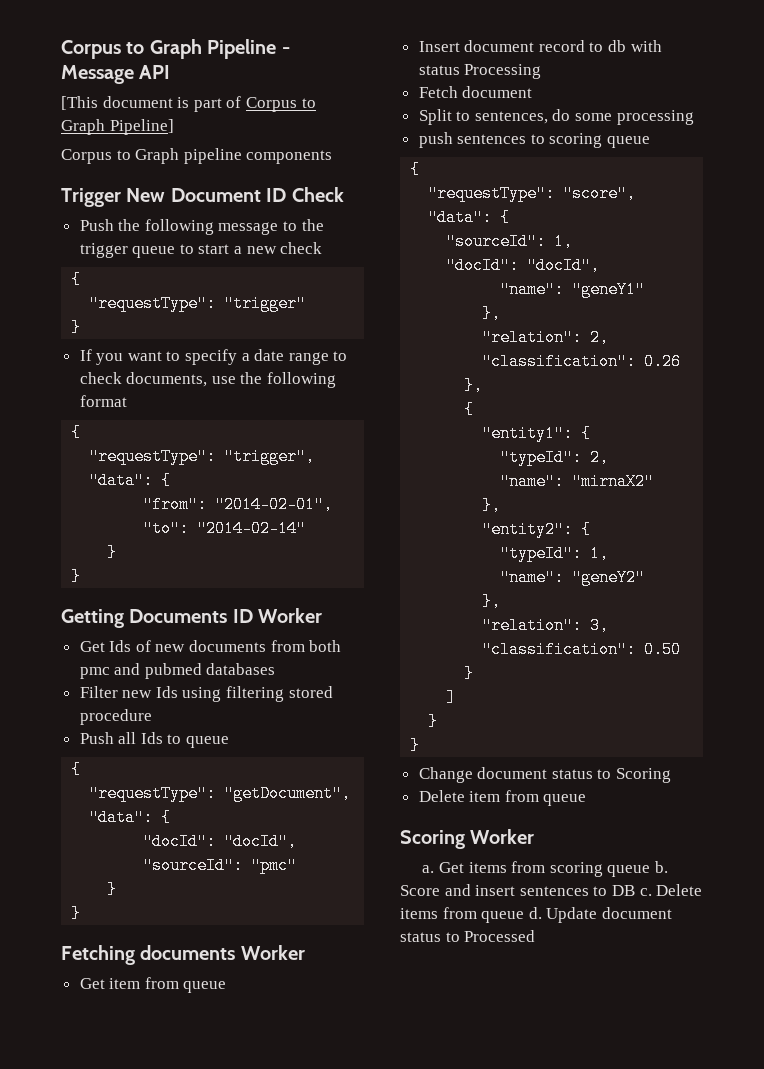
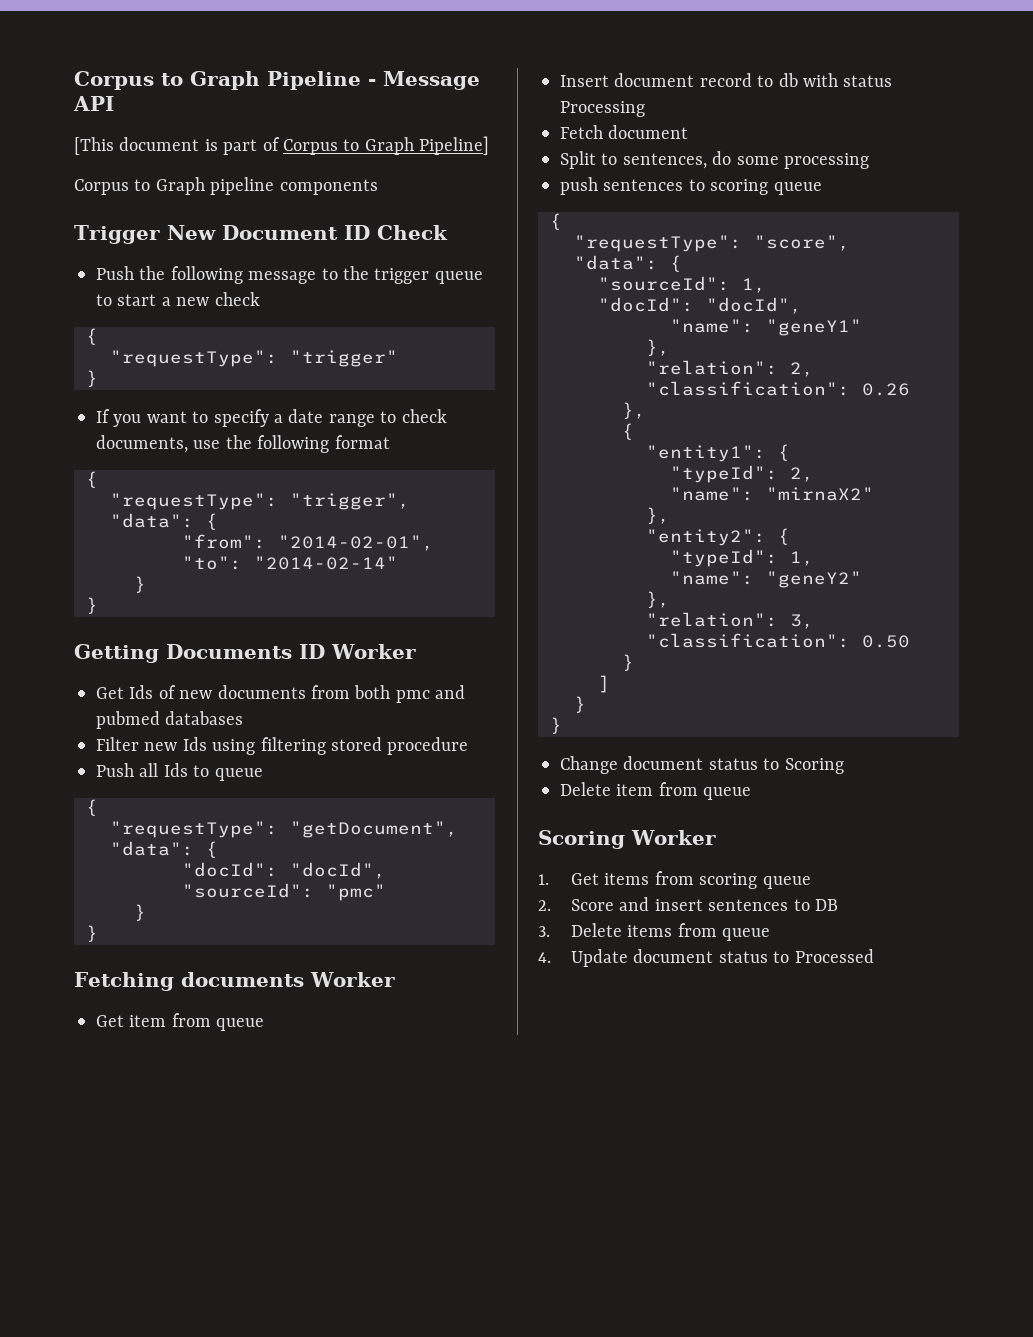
[422,865,435,873] a. -> [538,874,549,885] 1.
[655,861,669,873] b. -> [538,900,551,911] // 2.
[639,888,652,896] c. -> [538,926,550,937] // 3.
[528,907,542,919] d. -> [538,952,551,963] // 4.

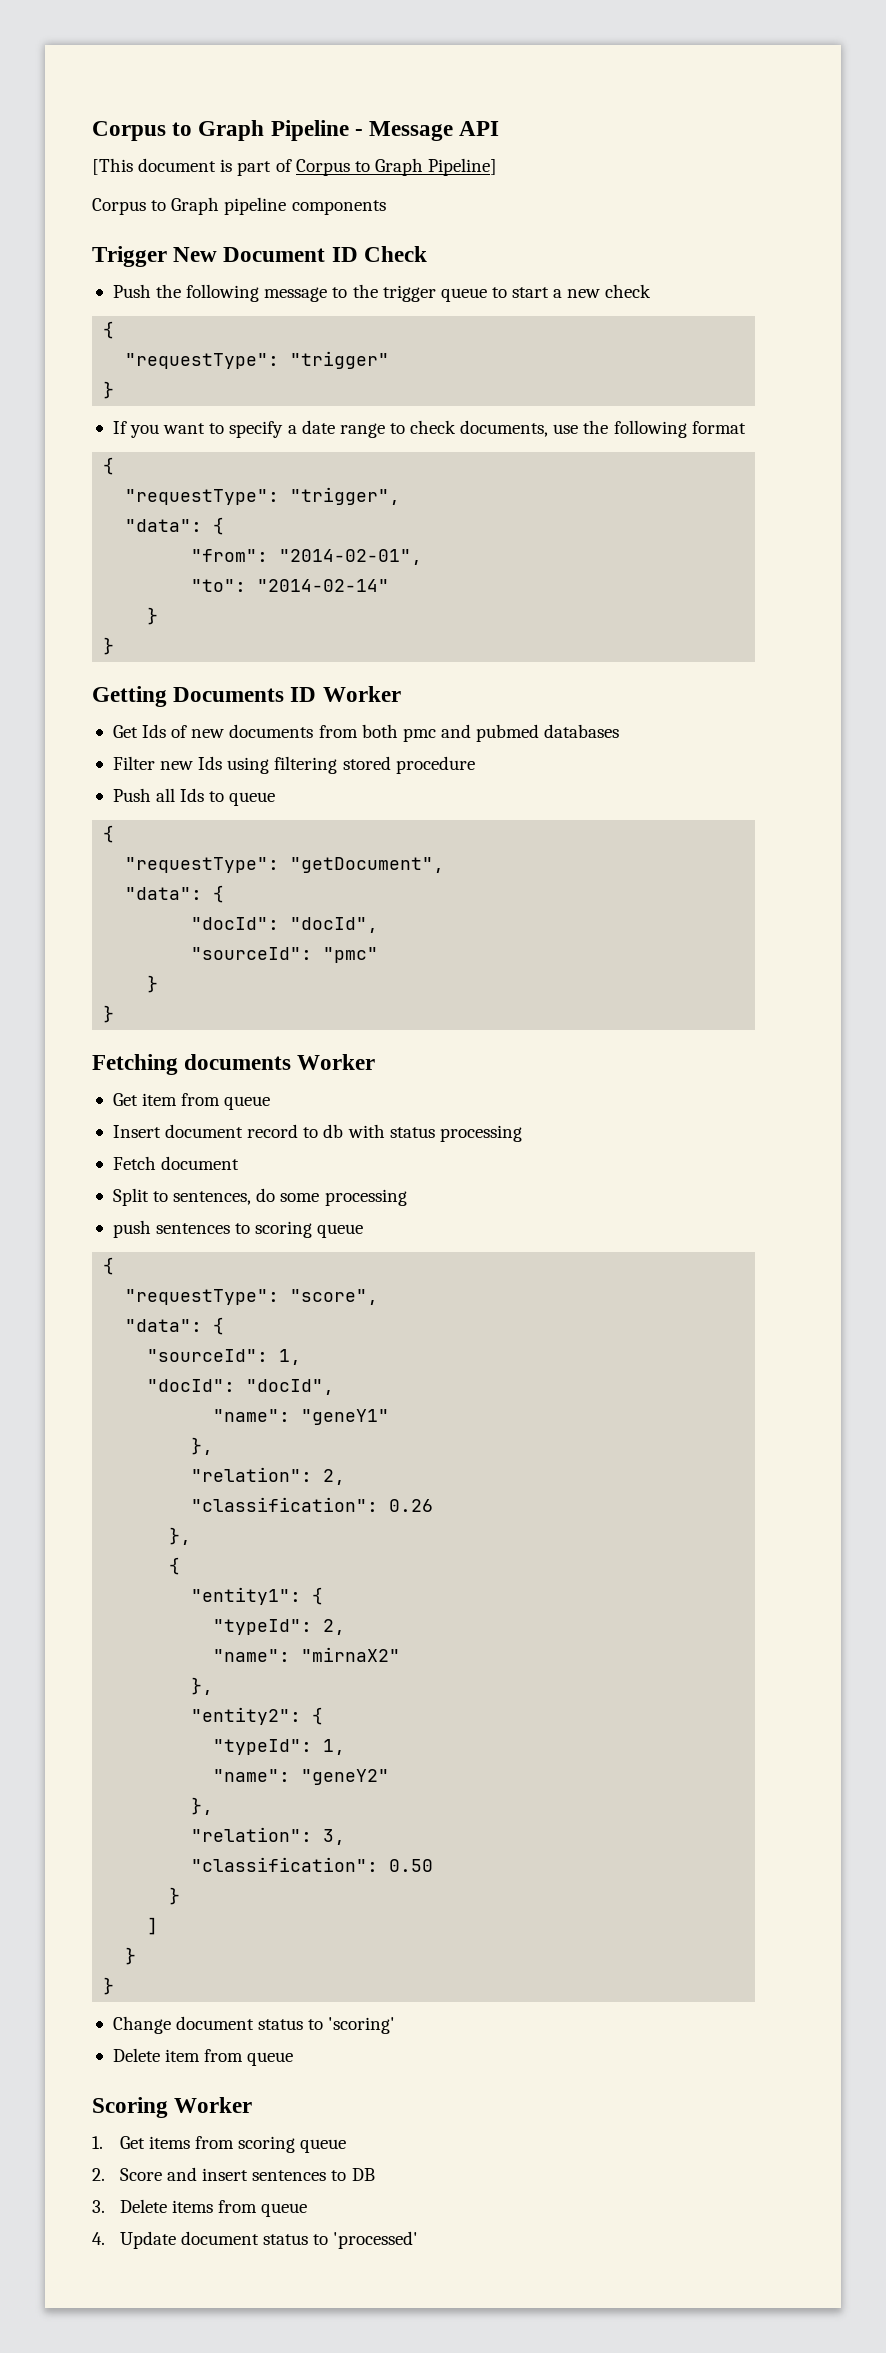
[560,101,645,117] Processing -> [439,1125,522,1142] processing
[784,758,844,774] Scoring -> [328,2017,396,2034] 'scoring'
[794,949,874,963] Processed -> [333,2231,419,2249] 'processed'

